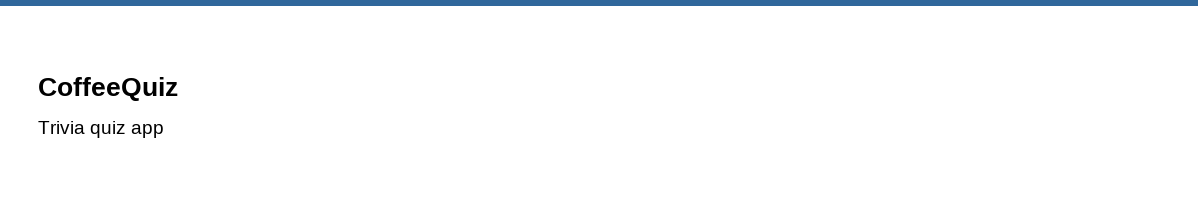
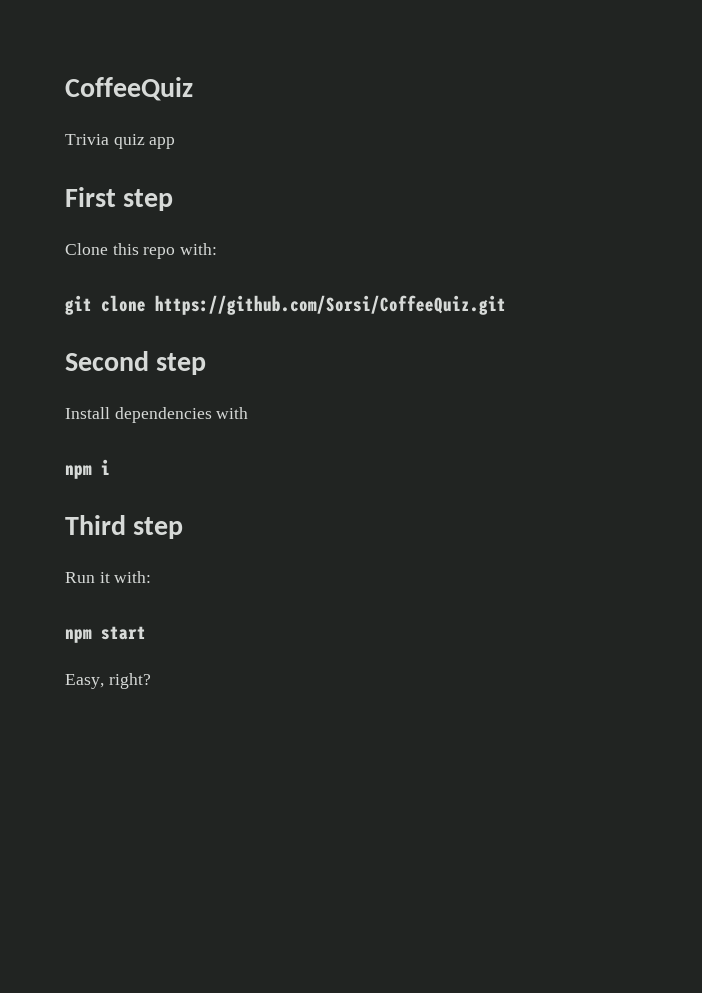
(165, 131) none -> [65,187,174,211] [65,243,218,259] [65,295,506,315] [65,351,207,375] [65,407,249,423] [65,459,110,479] [65,515,184,539] [65,571,152,583] [65,626,146,643] [65,673,151,689] // First step // Clone this repo with: // git clone https://github.com/Sorsi/CoffeeQuiz.git // Second step // Install dependencies with // npm i // Third step // Run it with: // npm start // Easy, right?

